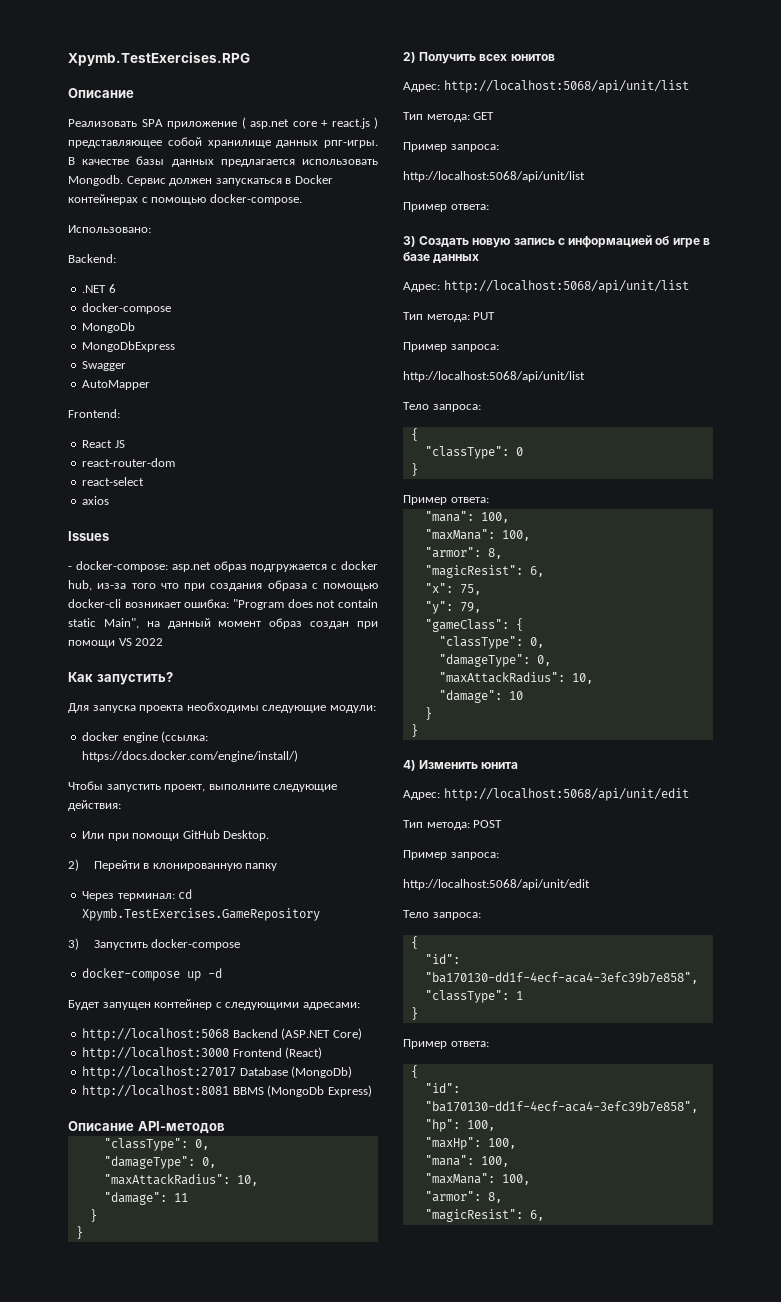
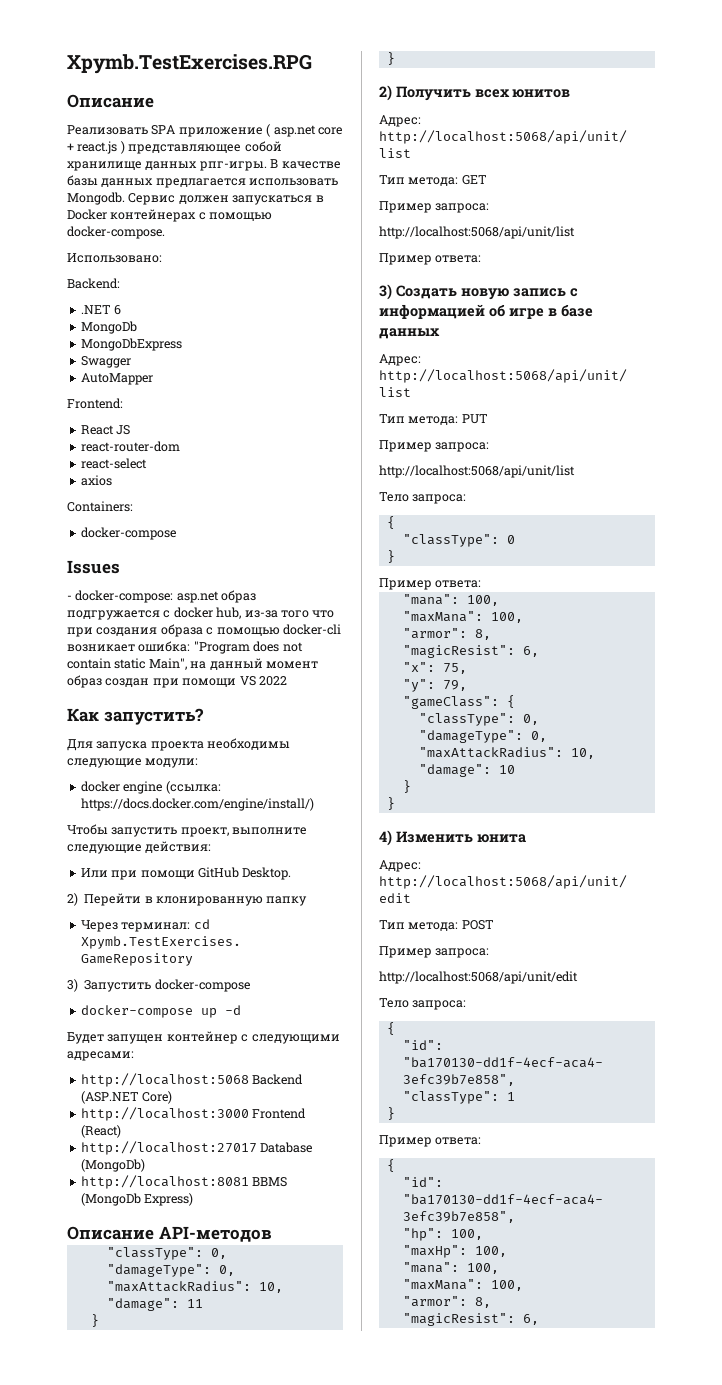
[82,303,172,314] // docker-compose -> (122, 310) none
(110, 500) none -> [67,501,133,512] [80,527,176,540] // Containers: // docker-compose

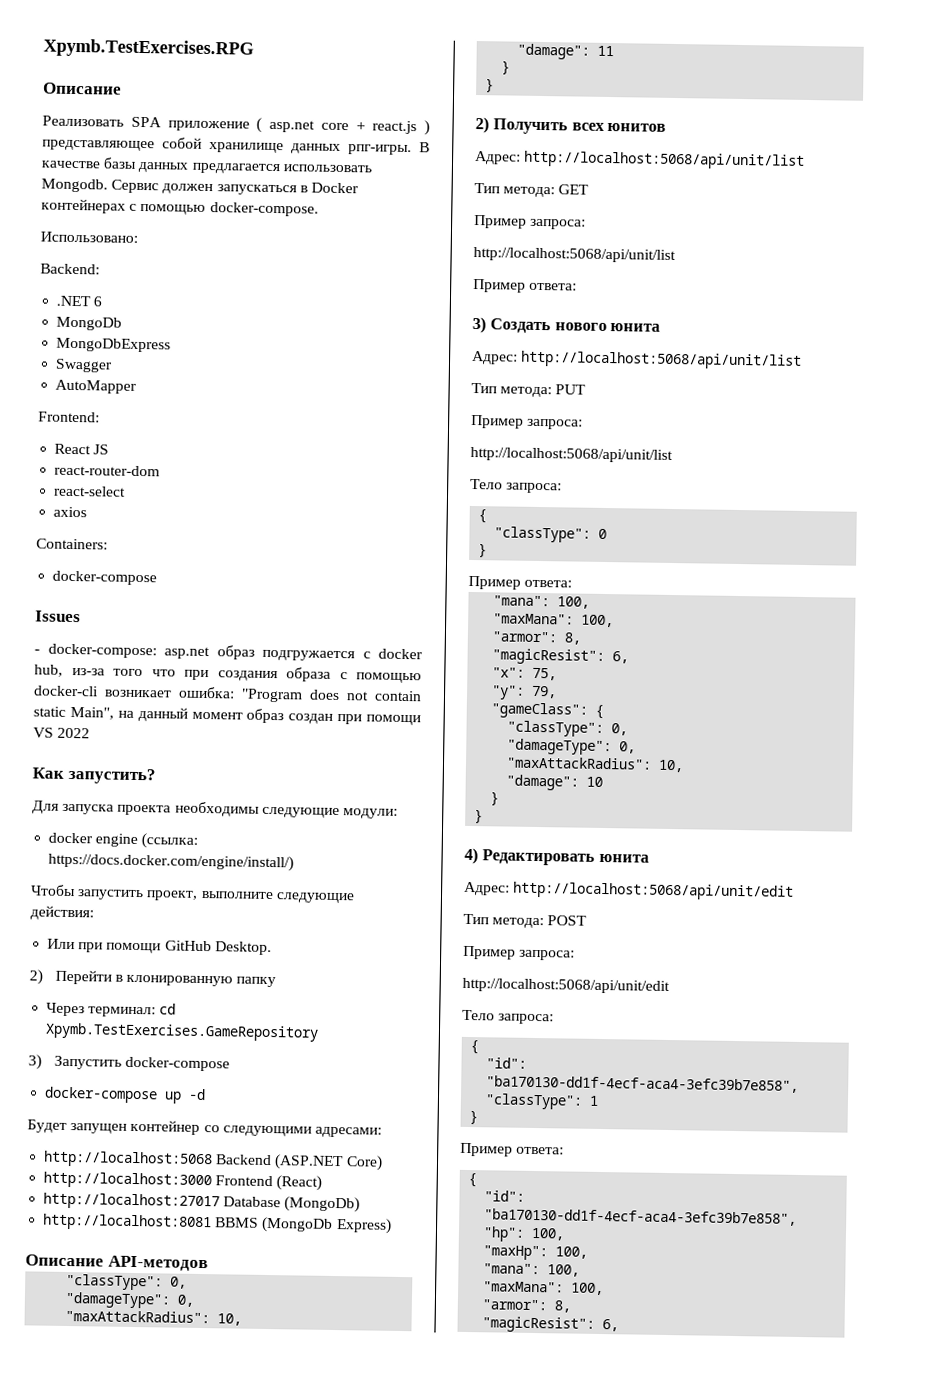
[241,1034,249,1042] с -> [203,1125,220,1133] со
[461,288,578,300] [379,304,593,319] [379,328,440,339] новую запись с информацией об игре в базе данных -> [554,322,661,332] нового юнита
[396,831,473,843] Изменить -> [482,849,596,866] Редактировать

